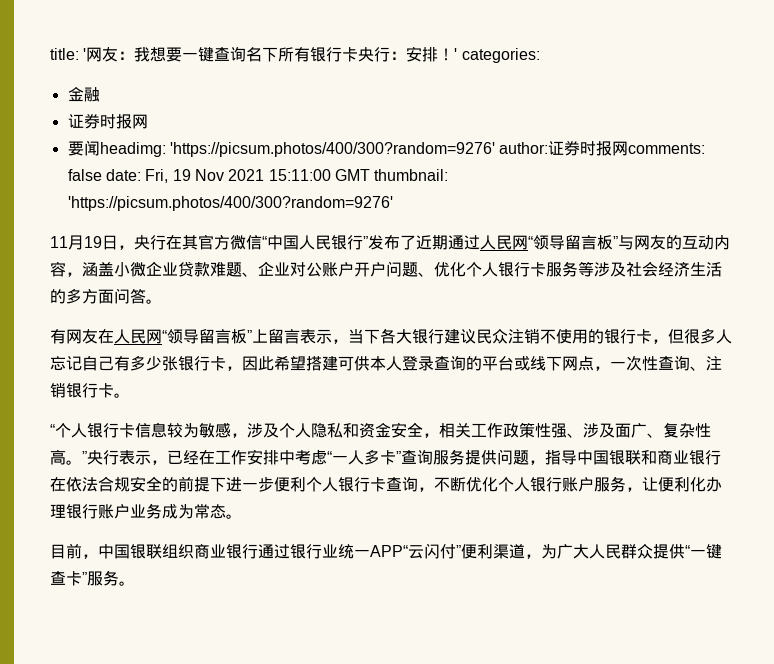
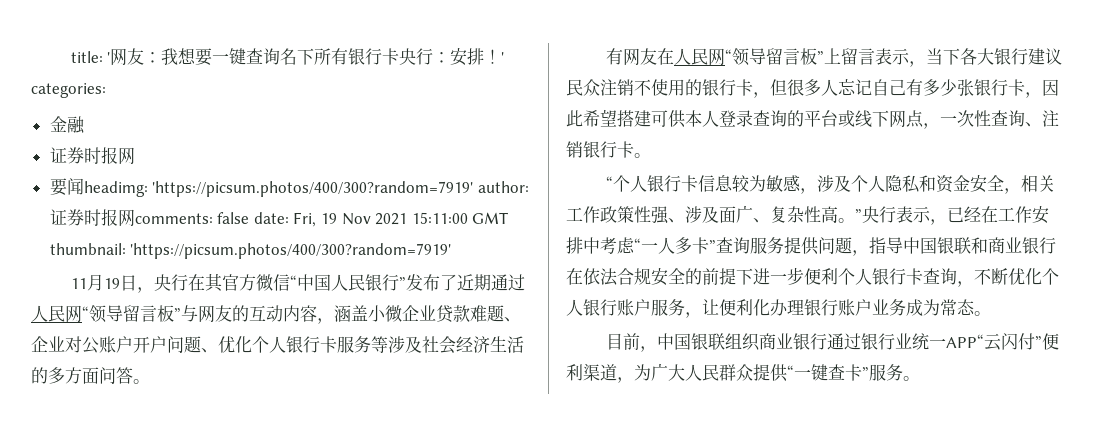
[169,142,495,157] 'https://picsum.photos/400/300?random=9276' -> [152,181,474,197] 'https://picsum.photos/400/300?random=7919'
[67,196,393,211] 'https://picsum.photos/400/300?random=9276' -> [130,243,452,259] 'https://picsum.photos/400/300?random=7919'

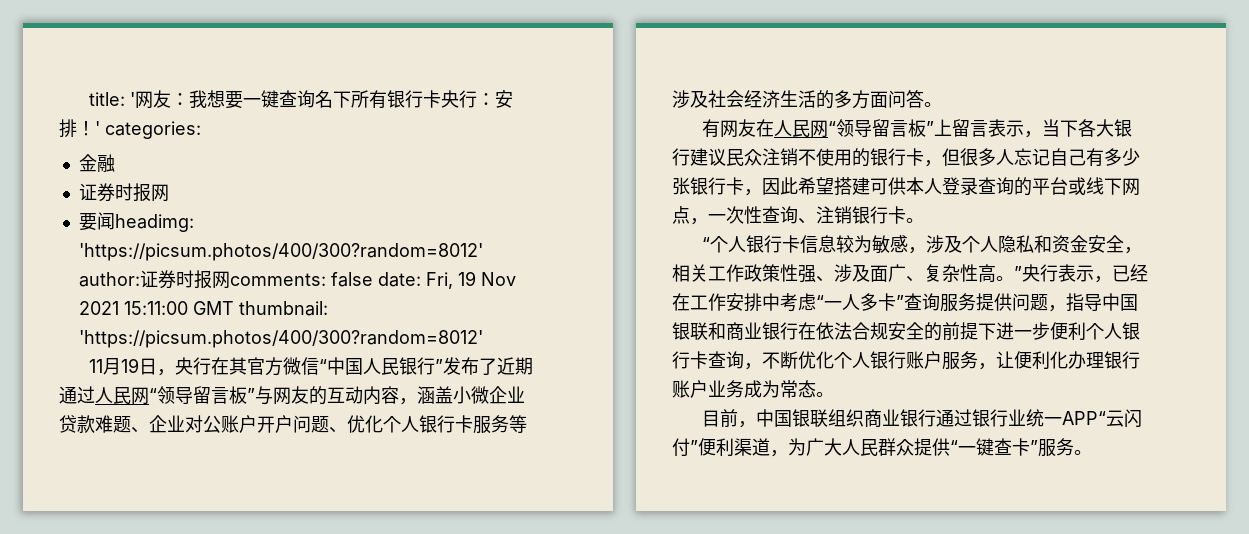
[152,181,474,197] 'https://picsum.photos/400/300?random=7919' -> [78,243,483,261] 'https://picsum.photos/400/300?random=8012'
[130,243,452,259] 'https://picsum.photos/400/300?random=7919' -> [78,330,483,348] 'https://picsum.photos/400/300?random=8012'

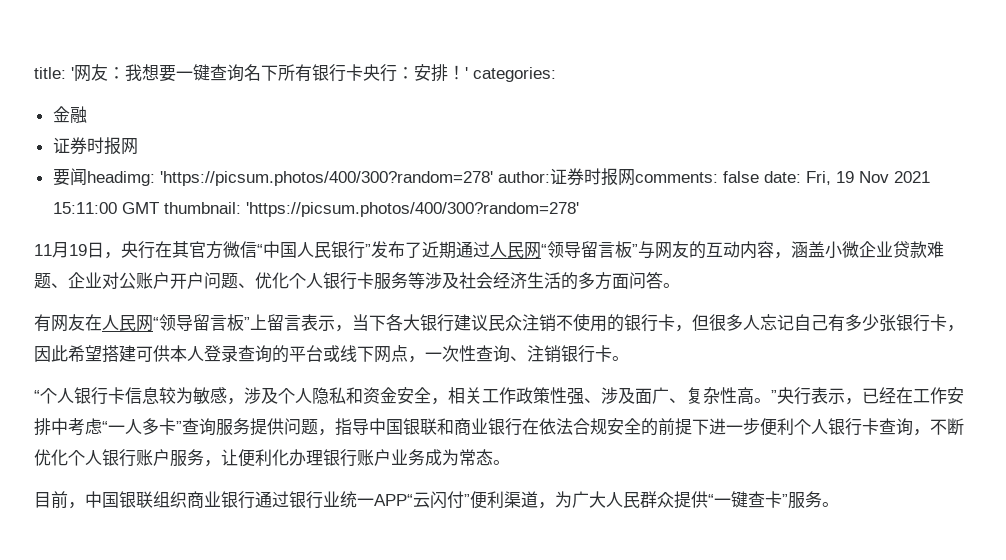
[78,243,483,261] 'https://picsum.photos/400/300?random=8012' -> [159,171,493,186] 'https://picsum.photos/400/300?random=278'
[78,330,483,348] 'https://picsum.photos/400/300?random=8012' -> [245,202,579,217] 'https://picsum.photos/400/300?random=278'

